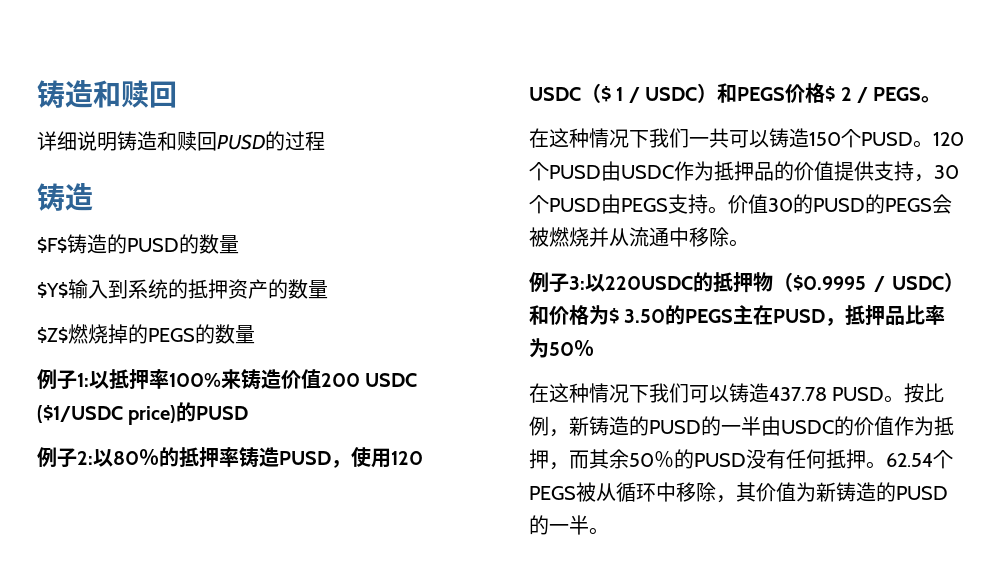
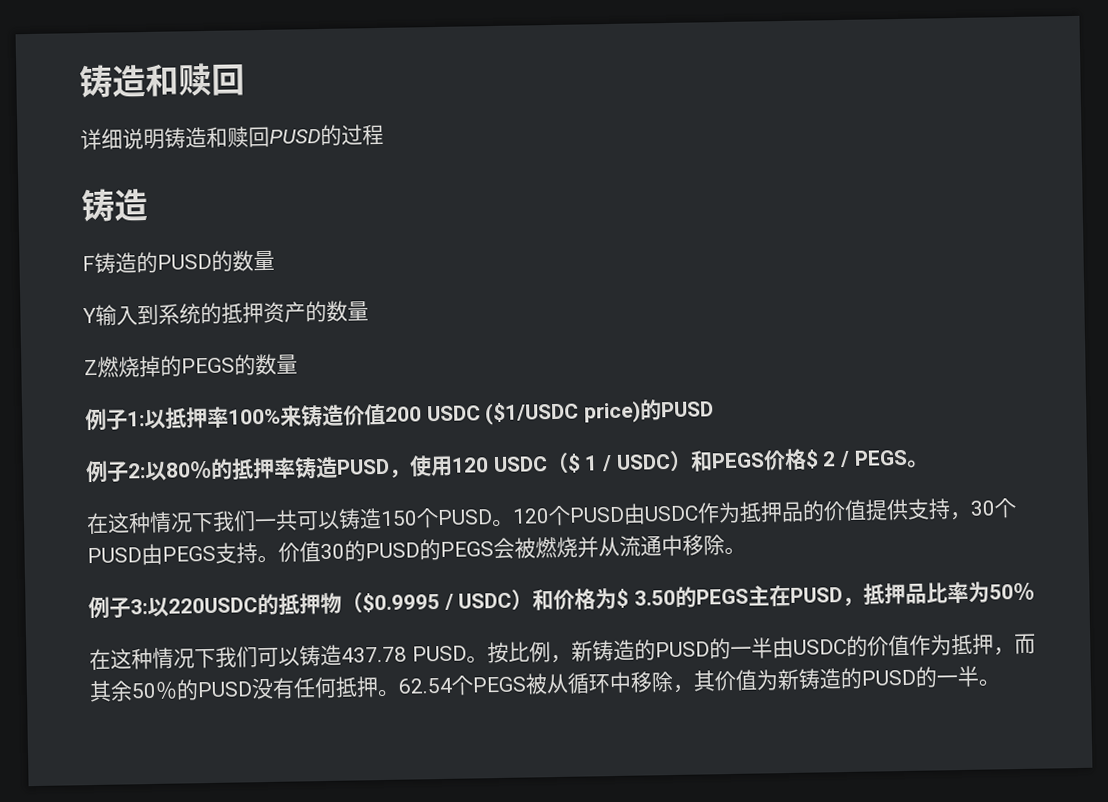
[37,237,67,253] $F$ -> [82,255,95,272] F
[37,282,68,298] $Y$ -> [82,307,97,324] Y
[37,327,68,343] $Z$ -> [84,359,98,376] Z

